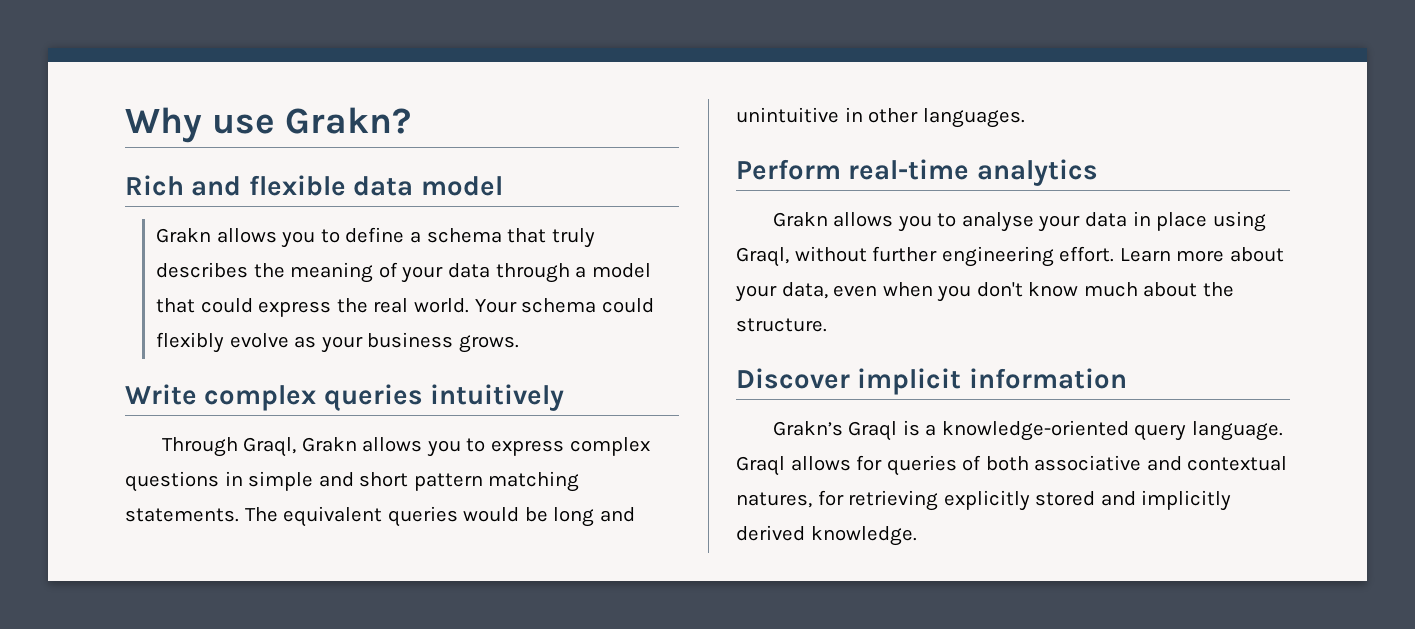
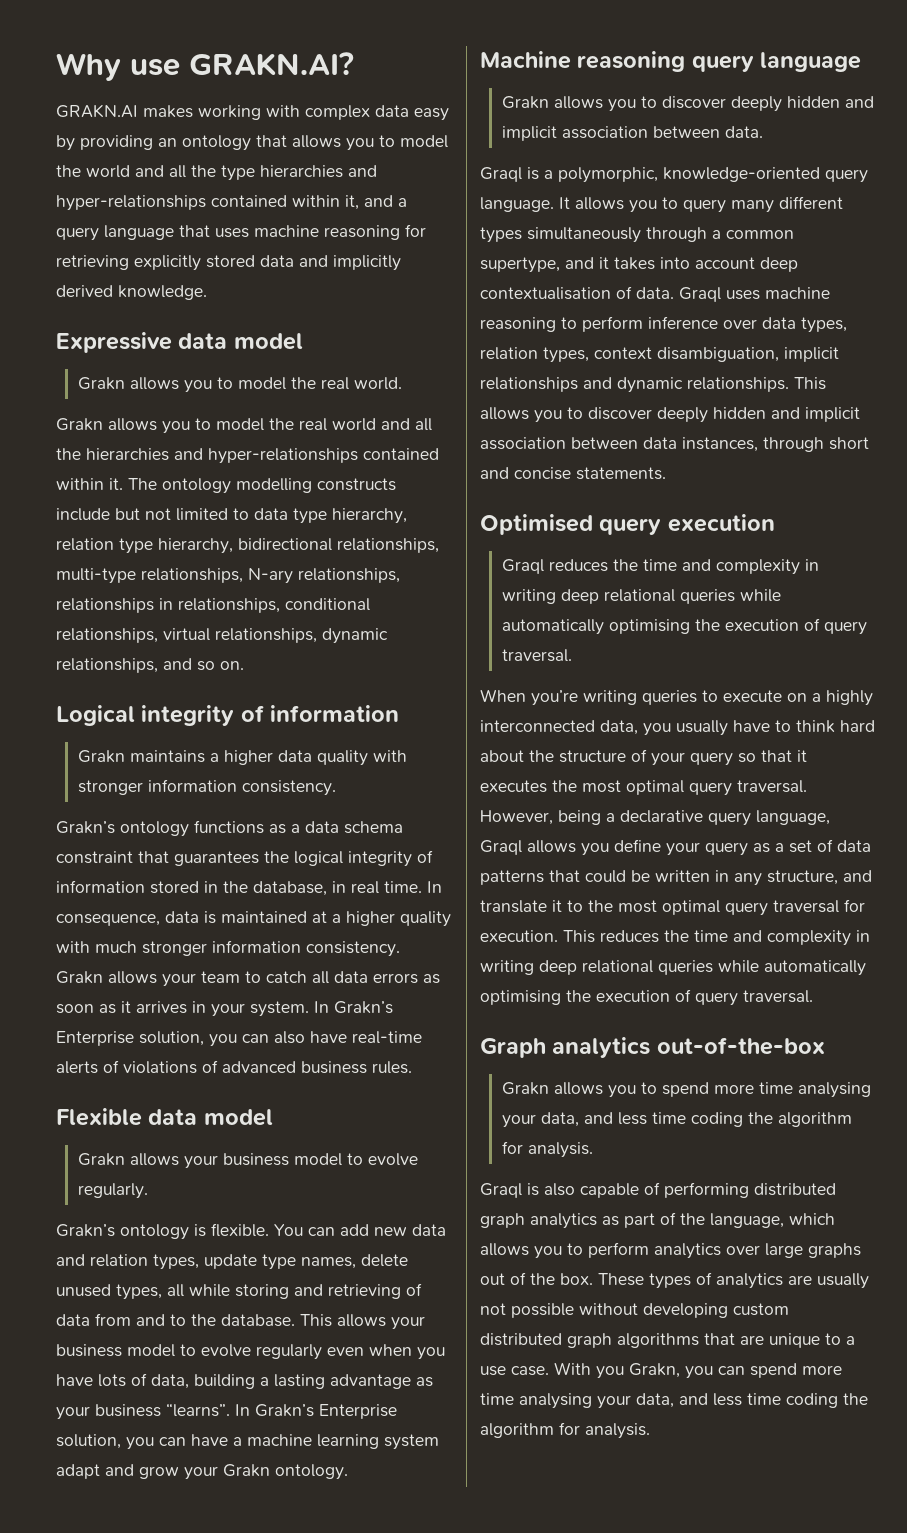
[284,107,411,134] [125,175,346,196] Grakn? // Rich and flexible -> [189,52,354,76] [56,104,449,121] [56,135,448,151] [56,165,377,181] [56,195,407,211] [56,224,426,241] [56,255,401,271] [56,285,207,300] [56,332,172,353] GRAKN.AI? // GRAKN.AI makes working with complex data easy by providing an ontology that allows you to model the world and all the type hierarchies and hyper-relationships contained within it, and a query language that uses machine reasoning for retrieving explicitly stored data and implicitly derived knowledge. // Expressive
[345,227,595,248] [156,262,651,283] [156,298,654,317] [156,332,520,353] [125,384,565,411] [161,437,650,457] [125,471,580,492] [125,506,635,527] [736,107,1025,128] [736,159,1098,186] [772,211,1266,232] [736,246,1284,267] [735,282,1234,302] [736,318,827,332] [736,368,1127,395] [772,421,843,436] define a schema that truly describes the meaning of your data through a model that could express the real world. Your schema could flexibly evolve as your business grows. // Write complex queries intuitively // Through Graql, Grakn allows you to express complex questions in simple and short pattern matching statements. The equivalent queries would be long and unintuitive in other languages. // Perform real-time analytics // Grakn allows you to analyse your data in place using Graql, without further engineering effort. Learn more about your data, even when you don't know much about the structure. // Discover implicit information // Grakn’s -> [237,377,402,390] [56,418,432,434] [56,448,439,464] [56,478,396,494] [56,508,407,524] [56,538,439,554] [56,568,400,584] [56,598,370,613] [56,628,388,644] [56,658,244,673] [56,705,400,726] [77,750,407,766] [77,779,336,796] [56,820,403,837] [56,850,433,867] [56,880,442,896] [56,911,451,927] [56,940,400,957] [56,971,440,987] [56,1001,393,1017] [56,1031,422,1047] [56,1060,412,1074] [56,1108,273,1126] [77,1153,418,1169] [77,1183,148,1199] [56,1223,446,1240] [56,1254,408,1270] [56,1283,422,1300] [56,1313,425,1330] [56,1344,445,1360] [56,1373,433,1389] [56,1403,397,1420] [56,1434,439,1450] [56,1464,348,1480] [480,51,862,72] [501,96,874,112] [501,126,763,141] model the real world. // Grakn allows you to model the real world and all the hierarchies and hyper-relationships contained within it. The ontology modelling constructs include but not limited to data type hierarchy, relation type hierarchy, bidirectional relationships, multi-type relationships, N-ary relationships, relationships in relationships, conditional relationships, virtual relationships, dynamic relationships, and so on. // Logical integrity of information // Grakn maintains a higher data quality with stronger information consistency. // Grakn’s ontology functions as a data schema constraint that guarantees the logical integrity of information stored in the database, in real time. In consequence, data is maintained at a higher quality with much stronger information consistency. Grakn allows your team to catch all data errors as soon as it arrives in your system. In Grakn’s Enterprise solution, you can also have real-time alerts of violations of advanced business rules. // Flexible data model // Grakn allows your business model to evolve regularly. // Grakn’s ontology is flexible. You can add new data and relation types, update type names, delete unused types, all while storing and retrieving of data from and to the database. This allows your business model to evolve regularly even when you have lots of data, building a lasting advantage as your business “learns”. In Grakn’s Enterprise solution, you can have a machine learning system adapt and grow your Grakn ontology. // Machine reasoning query language // Grakn allows you to discover deeply hidden and implicit association between data. //
(937, 430) none -> [558,167,658,183] polymorphic,
[736,455,1288,476] [736,490,1232,511] [736,525,917,546] Graql allows for queries of both associative and contextual natures, for retrieving explicitly stored and implicitly derived knowledge. -> [559,196,843,213] [480,227,794,243] [480,257,798,273] [480,286,830,302] [480,316,847,333] [480,347,839,363] [480,377,826,393] [480,407,860,423] [480,437,869,452] [480,467,666,480] [480,514,775,535] [501,559,819,575] [501,589,781,604] [501,618,867,635] [501,649,572,662] [480,689,873,706] [480,720,875,736] [480,749,807,766] [480,780,807,796] [480,810,830,826] [480,839,871,856] [480,870,872,886] [480,899,865,916] [480,930,870,946] [480,960,866,976] [480,989,813,1006] [480,1037,825,1058] [501,1082,871,1098] [501,1112,852,1128] [501,1141,593,1158] [480,1182,836,1198] [480,1212,835,1229] [480,1242,861,1259] [480,1272,869,1289] [480,1303,789,1318] [480,1333,855,1348] [480,1362,842,1379] [480,1393,868,1409] [480,1422,650,1439] It allows you to query many different types simultaneously through a common supertype, and it takes into account deep contextualisation of data. Graql uses machine reasoning to perform inference over data types, relation types, context disambiguation, implicit relationships and dynamic relationships. This allows you to discover deeply hidden and implicit association between data instances, through short and concise statements. // Optimised query execution // Graql reduces the time and complexity in writing deep relational queries while automatically optimising the execution of query traversal. // When you’re writing queries to execute on a highly interconnected data, you usually have to think hard about the structure of your query so that it executes the most optimal query traversal. However, being a declarative query language, Graql allows you define your query as a set of data patterns that could be written in any structure, and translate it to the most optimal query traversal for execution. This reduces the time and complexity in writing deep relational queries while automatically optimising the execution of query traversal. // Graph analytics out-of-the-box // Grakn allows you to spend more time analysing your data, and less time coding the algorithm for analysis. // Graql is also capable of performing distributed graph analytics as part of the language, which allows you to perform analytics over large graphs out of the box. These types of analytics are usually not possible without developing custom distributed graph algorithms that are unique to a use case. With you Grakn, you can spend more time analysing your data, and less time coding the algorithm for analysis.

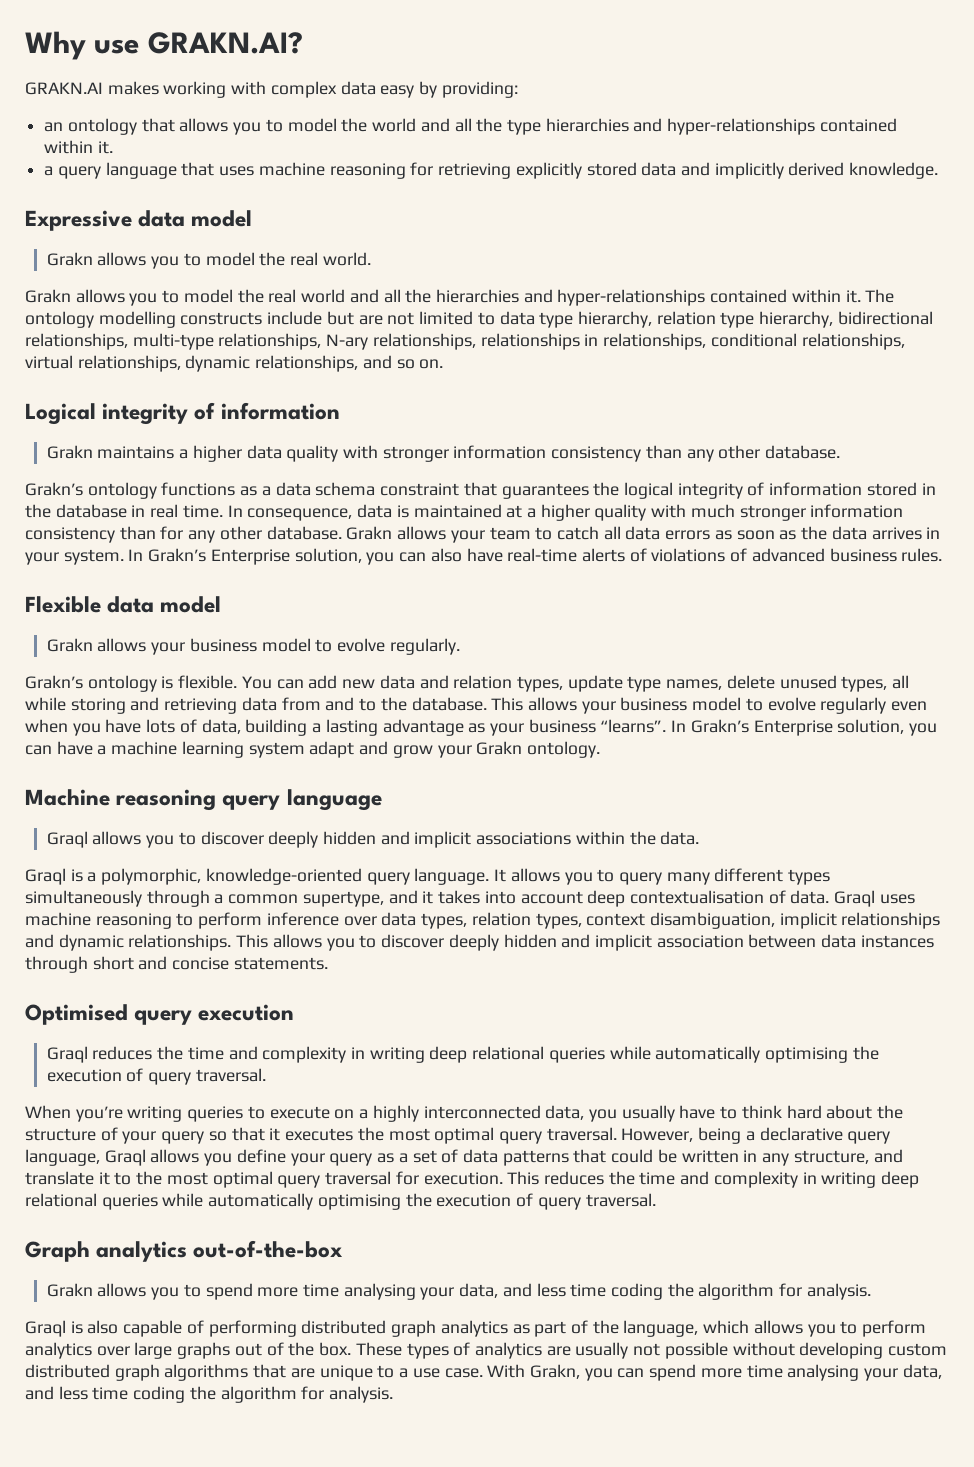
[80,135,153,150] providing -> [441,81,518,98] providing: //
[345,195,393,210] it, and -> [97,141,113,154] it. //
(140, 514) none -> [358,315,383,325] are
[241,780,336,796] consistency. -> [551,445,841,462] consistency than any other database.
[253,881,327,896] database, -> [55,504,127,518] database
[306,941,400,957] consistency. -> [25,526,342,543] consistency than for any other database.
[121,1001,131,1013] it -> [801,526,867,540] the data
[406,1283,422,1296] of -> (238, 706) none
[501,96,874,112] [501,126,720,141] Grakn allows you to discover deeply hidden and implicit association between -> [46,831,656,848] Graql allows you to discover deeply hidden and implicit associations within the
[682,437,758,452] instances, -> [860,935,934,948] instances
[596,1366,624,1379] you -> (526, 1371) none

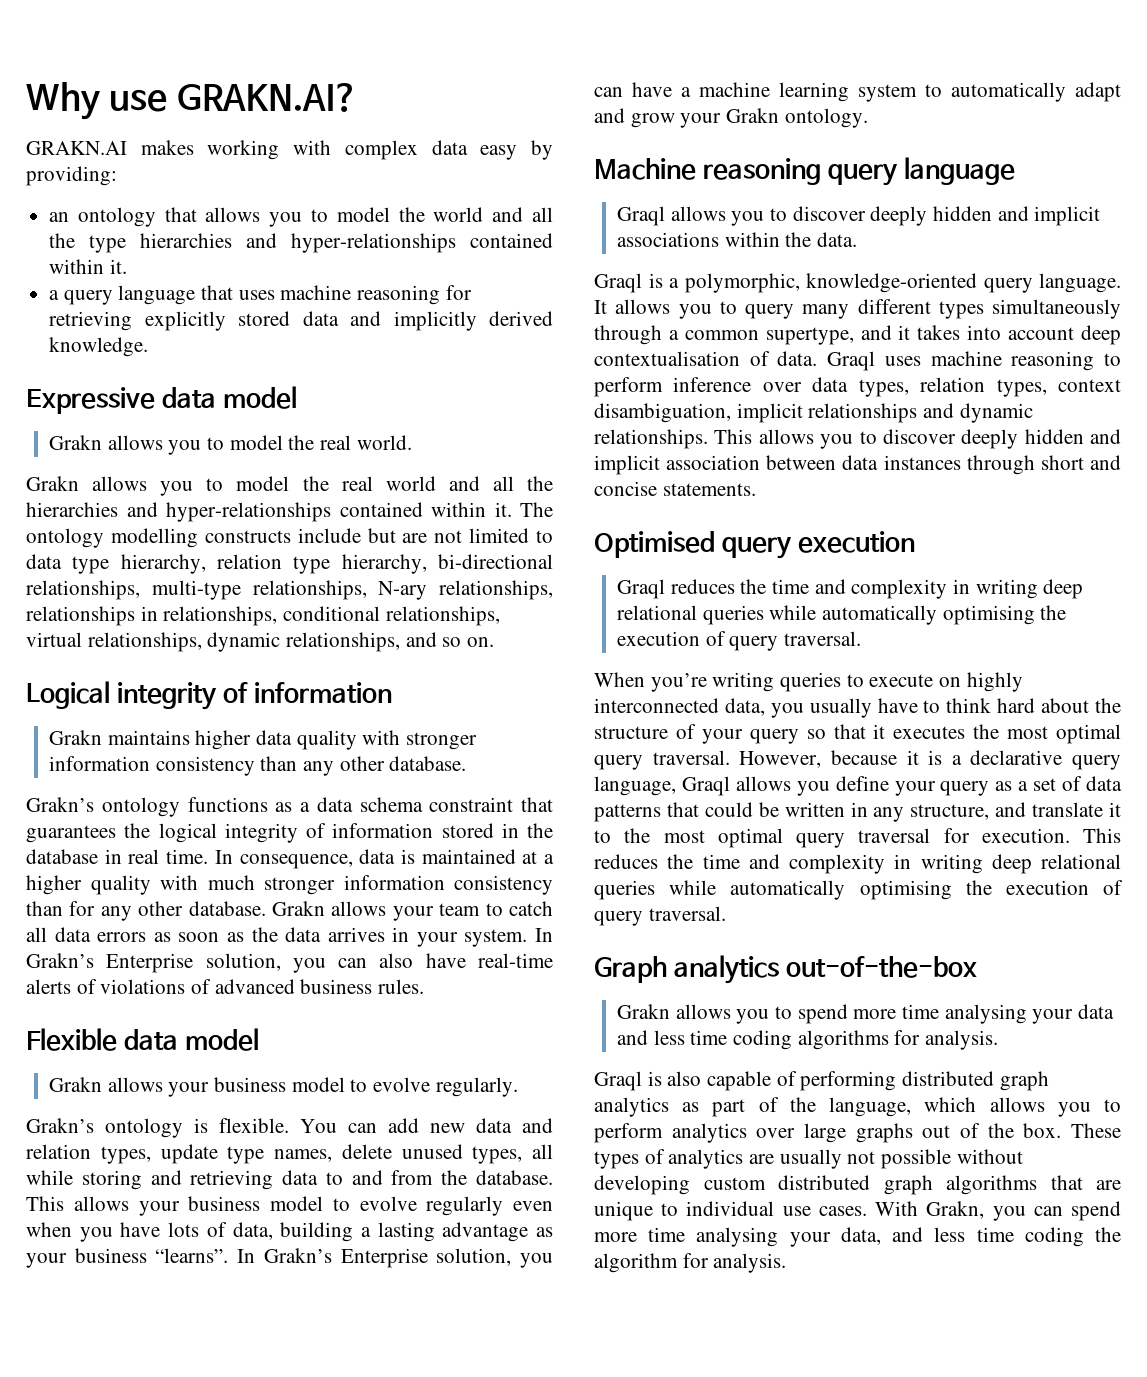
[837,311,933,325] bidirectional -> [437,554,553,569] bi-directional
[179,449,189,459] a -> (190, 737) none
[281,697,377,711] from and to -> [325,1170,434,1185] to and from
(305, 750) none -> [925,82,1066,102] to automatically
[359,1109,369,1119] a -> (962, 682) none
[698,1127,742,1144] being -> [830,750,943,765] because it is
[459,1283,775,1300] data, and less time coding the algorithm -> [1078,1004,1115,1019] [617,1030,889,1050] data and less time coding algorithms
[399,1368,483,1378] a use case. -> [686,1201,867,1216] individual use cases.

